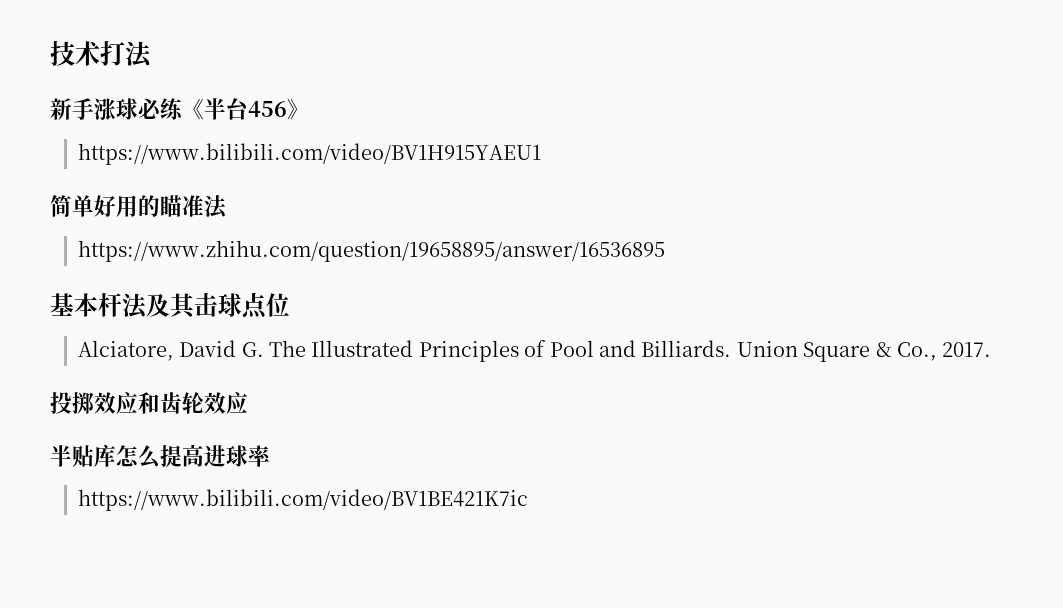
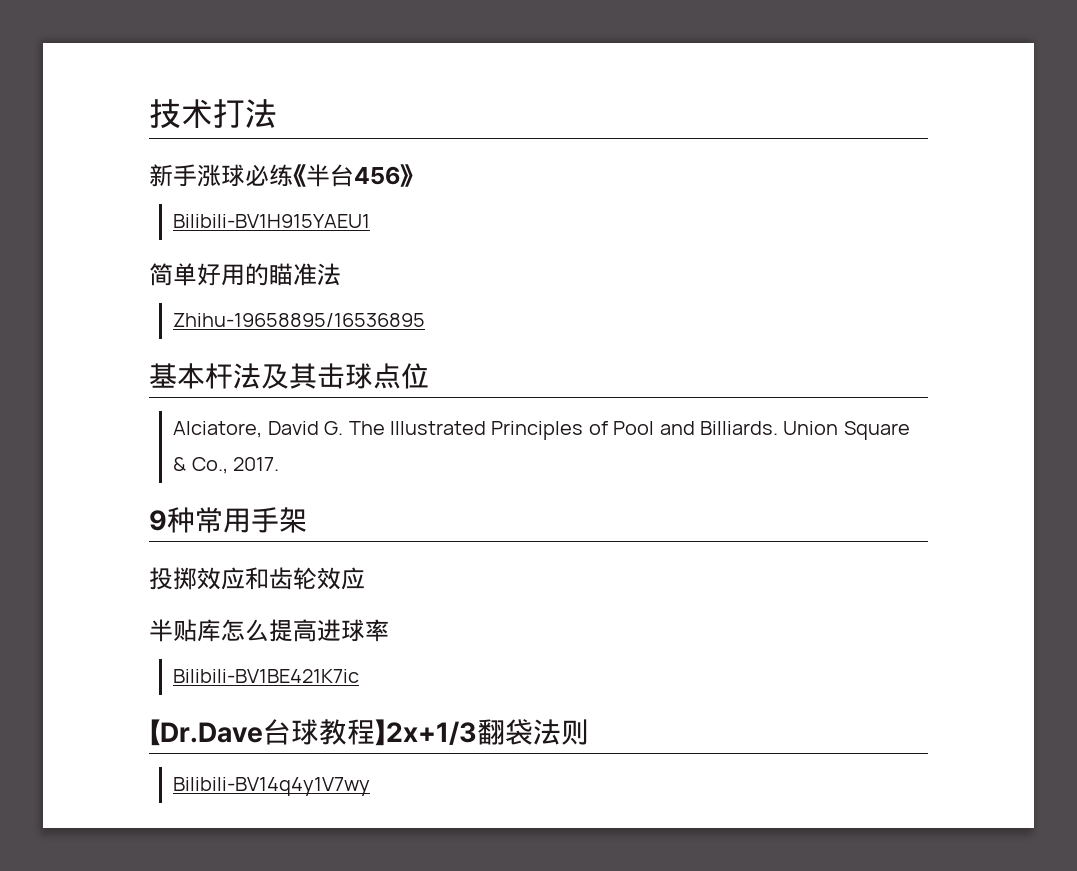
[77,143,541,165] https://www.bilibili.com/video/BV1H915YAEU1 -> [173,214,371,228] Bilibili-BV1H915YAEU1
[77,240,665,262] https://www.zhihu.com/question/19658895/answer/16536895 -> [173,313,426,327] Zhihu-19658895/16536895
(992, 349) none -> [149,507,307,533] // 9种常用手架
[77,489,528,511] https://www.bilibili.com/video/BV1BE421K7ic -> [173,669,360,683] [149,719,589,746] [173,777,371,796] Bilibili-BV1BE421K7ic // 【Dr.Dave台球教程】2x+1/3翻袋法则 // Bilibili-BV14q4y1V7wy

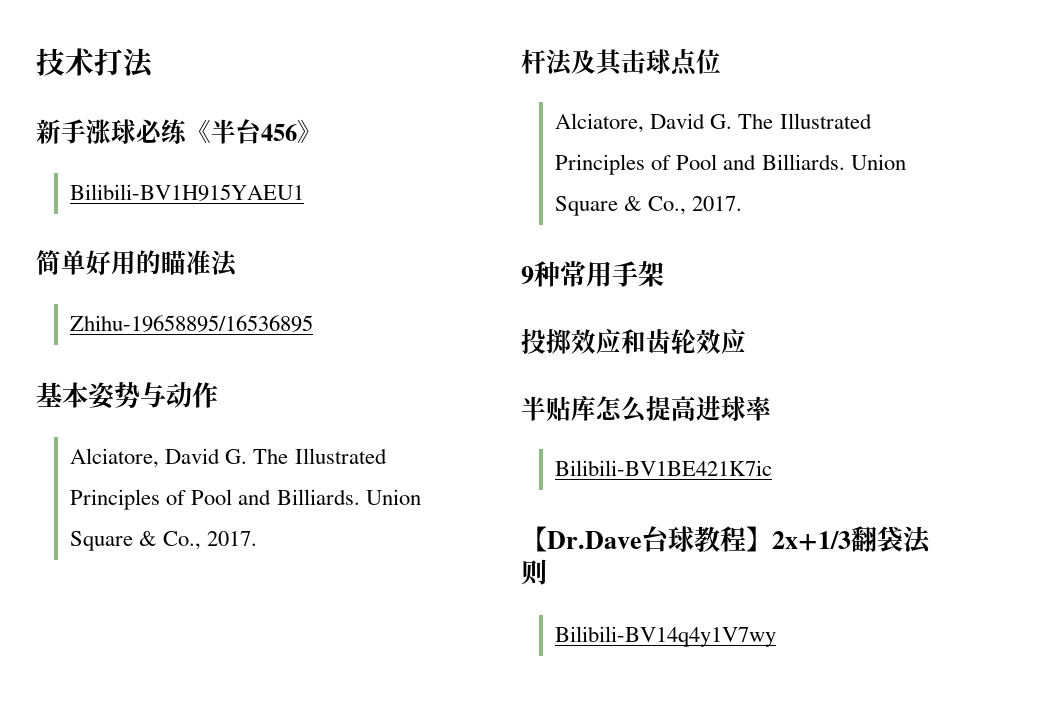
(205, 376) none -> [88,381,218,410] [70,448,387,468] [70,489,421,510] [70,531,258,551] 姿势与动作 // Alciatore, David G. The Illustrated Principles of Pool and Billiards. Union Square & Co., 2017. //

